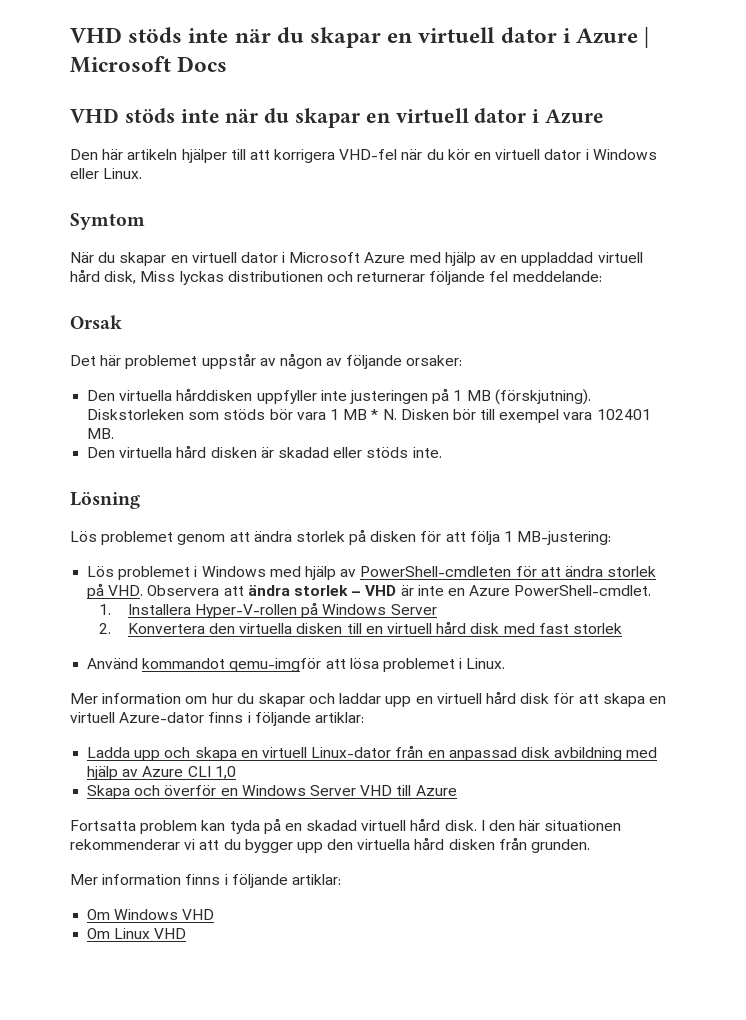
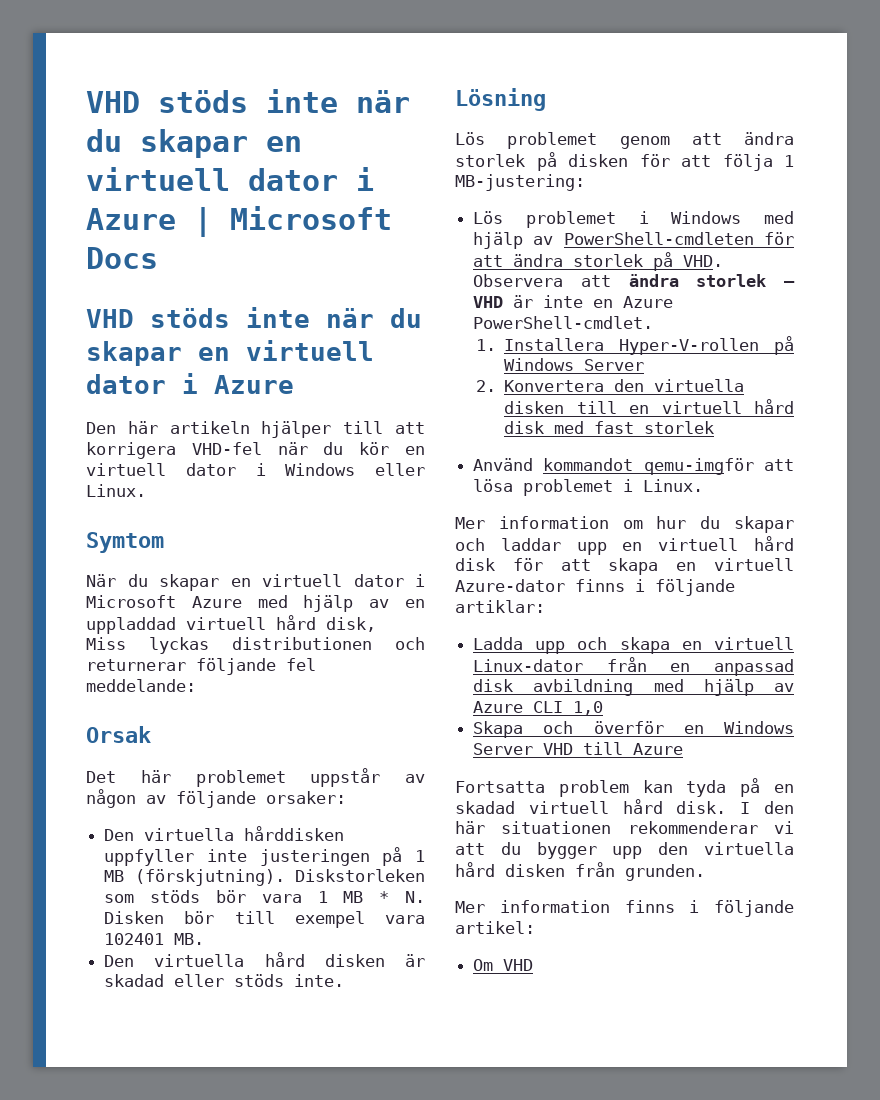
[291,874,341,885] [87,909,215,920] [87,928,187,939] artiklar: // Om Windows VHD // Om Linux VHD -> [455,921,535,934] [473,959,534,971] artikel: // Om VHD

